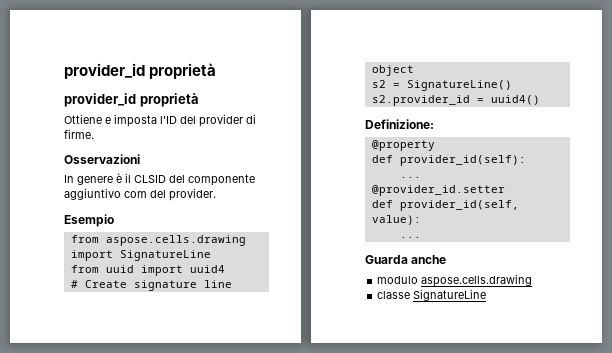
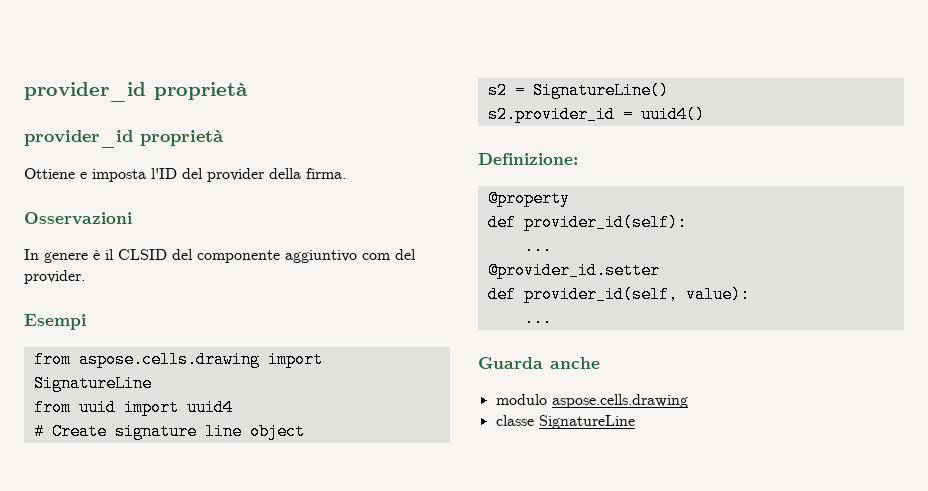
[246,114,256,124] [64,129,94,139] di firme. -> [269,168,346,179] della firma.
[64,214,114,227] Esempio -> [24,314,86,330] Esempi

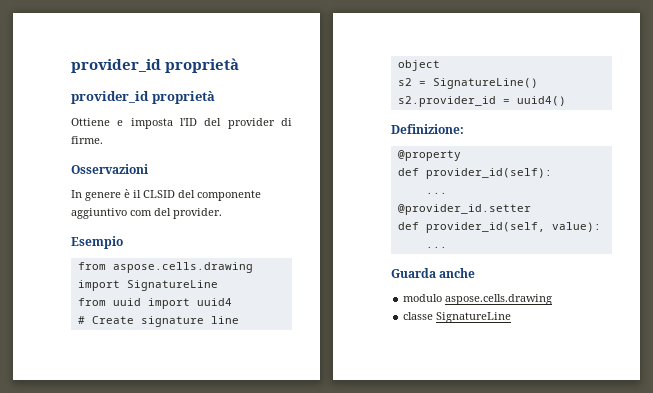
[269,168,346,179] della firma. -> [281,118,292,126] [71,136,103,144] di firme.
[24,314,86,330] Esempi -> [71,236,123,249] Esempio

